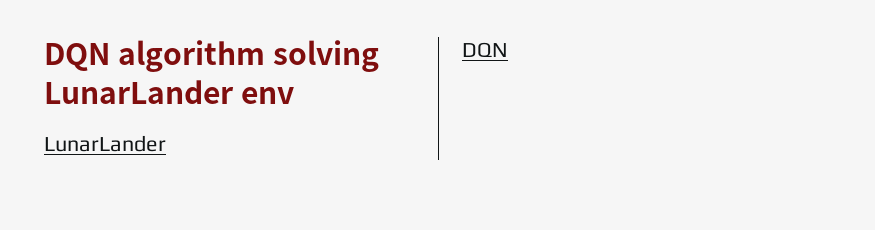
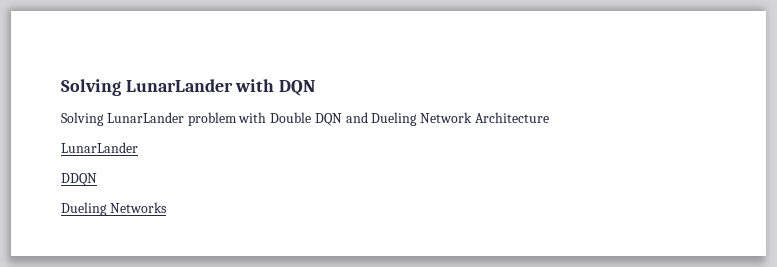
[44,40,380,72] [44,80,295,104] [44,135,166,152] [462,42,508,57] DQN algorithm solving LunarLander env // LunarLander // DQN -> [61,79,316,96] [61,112,550,126] [61,142,138,153] [61,173,97,186] [61,202,167,216] Solving LunarLander with DQN // Solving LunarLander problem with Double DQN and Dueling Network Architecture // LunarLander // DDQN // Dueling Networks

